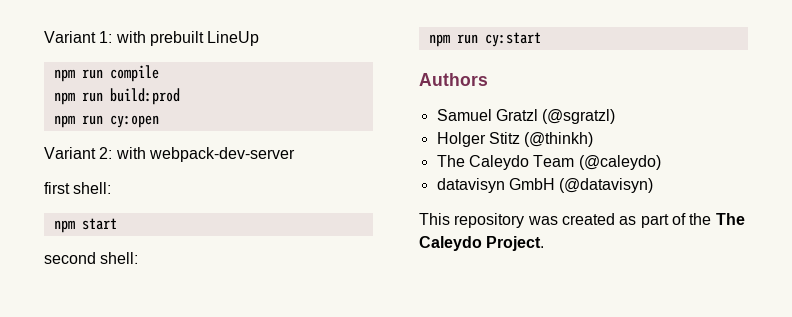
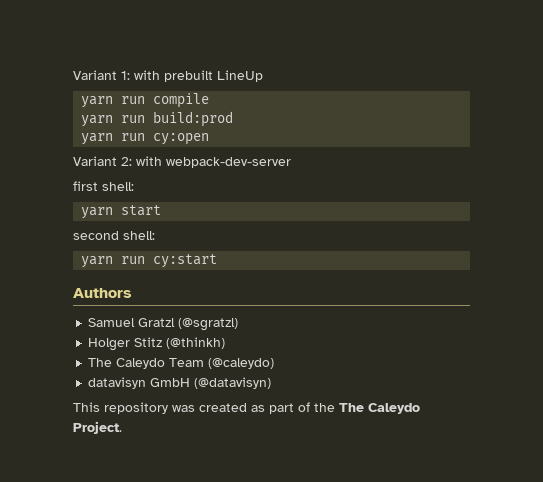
[53,69,75,82] npm -> [81,96,114,108] yarn
[53,92,75,105] npm -> [81,115,114,127] yarn
[53,115,75,128] npm -> [81,133,114,145] yarn
[53,220,75,233] npm -> [81,207,114,219] yarn
[428,34,450,47] npm -> [81,256,114,268] yarn

